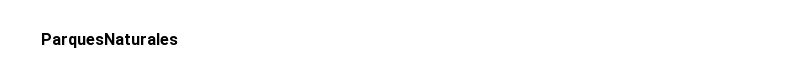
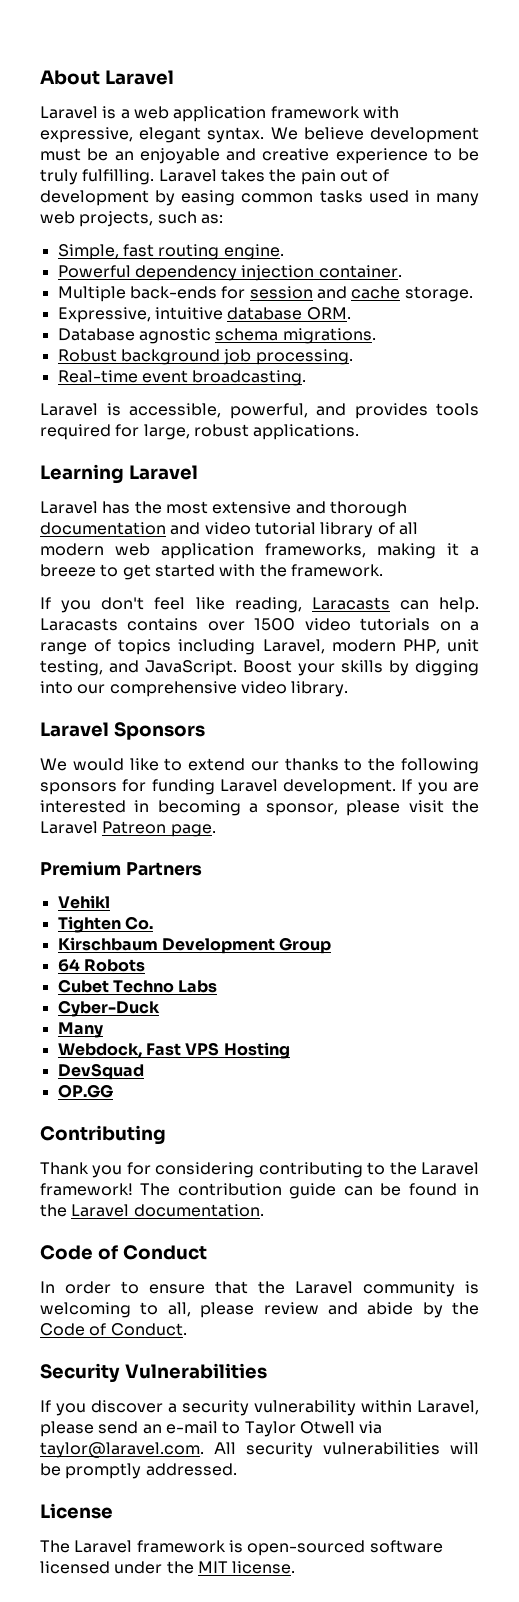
[41,33,178,48] ParquesNaturales -> [40,70,174,85] [40,106,399,122] [40,127,479,143] [40,148,479,164] [40,169,390,185] [40,190,480,206] [40,211,223,227] [57,244,284,260] [57,265,402,281] [57,286,473,302] [57,307,351,323] [57,328,376,344] [57,349,353,365] [57,370,307,386] [40,403,479,419] [40,424,360,440] [40,464,198,484] [40,501,407,517] [40,522,418,538] [40,543,479,559] [40,564,383,580] [40,597,479,613] [40,618,480,631] [40,639,480,655] [40,660,479,676] [40,681,349,697] [40,722,205,740] [40,758,479,774] [40,779,479,795] [40,800,479,816] [40,821,216,837] [40,861,202,876] [57,895,110,909] [57,916,153,933] [57,937,332,954] [57,958,145,972] [57,979,218,993] [57,1000,160,1017] [57,1022,103,1038] [57,1042,290,1059] [57,1063,144,1080] [57,1084,113,1098] [40,1125,166,1145] [40,1162,479,1178] [40,1183,480,1199] [40,1204,264,1217] [40,1245,207,1260] [40,1281,479,1297] [40,1302,479,1318] [40,1323,187,1336] [40,1363,267,1383] [40,1400,479,1416] [40,1421,383,1437] [40,1442,479,1458] [40,1463,237,1479] [40,1503,113,1519] [40,1540,443,1556] [40,1561,296,1574] About Laravel // Laravel is a web application framework with expressive, elegant syntax. We believe development must be an enjoyable and creative experience to be truly fulfilling. Laravel takes the pain out of development by easing common tasks used in many web projects, such as: // Simple, fast routing engine. // Powerful dependency injection container. // Multiple back-ends for session and cache storage. // Expressive, intuitive database ORM. // Database agnostic schema migrations. // Robust background job processing. // Real-time event broadcasting. // Laravel is accessible, powerful, and provides tools required for large, robust applications. // Learning Laravel // Laravel has the most extensive and thorough documentation and video tutorial library of all modern web application frameworks, making it a breeze to get started with the framework. // If you don't feel like reading, Laracasts can help. Laracasts contains over 1500 video tutorials on a range of topics including Laravel, modern PHP, unit testing, and JavaScript. Boost your skills by digging into our comprehensive video library. // Laravel Sponsors // We would like to extend our thanks to the following sponsors for funding Laravel development. If you are interested in becoming a sponsor, please visit the Laravel Patreon page. // Premium Partners // Vehikl // Tighten Co. // Kirschbaum Development Group // 64 Robots // Cubet Techno Labs // Cyber-Duck // Many // Webdock, Fast VPS Hosting // DevSquad // OP.GG // Contributing // Thank you for considering contributing to the Laravel framework! The contribution guide can be found in the Laravel documentation. // Code of Conduct // In order to ensure that the Laravel community is welcoming to all, please review and abide by the Code of Conduct. // Security Vulnerabilities // If you discover a security vulnerability within Laravel, please send an e-mail to Taylor Otwell via taylor@laravel.com. All security vulnerabilities will be promptly addressed. // License // The Laravel framework is open-sourced software licensed under the MIT license.

